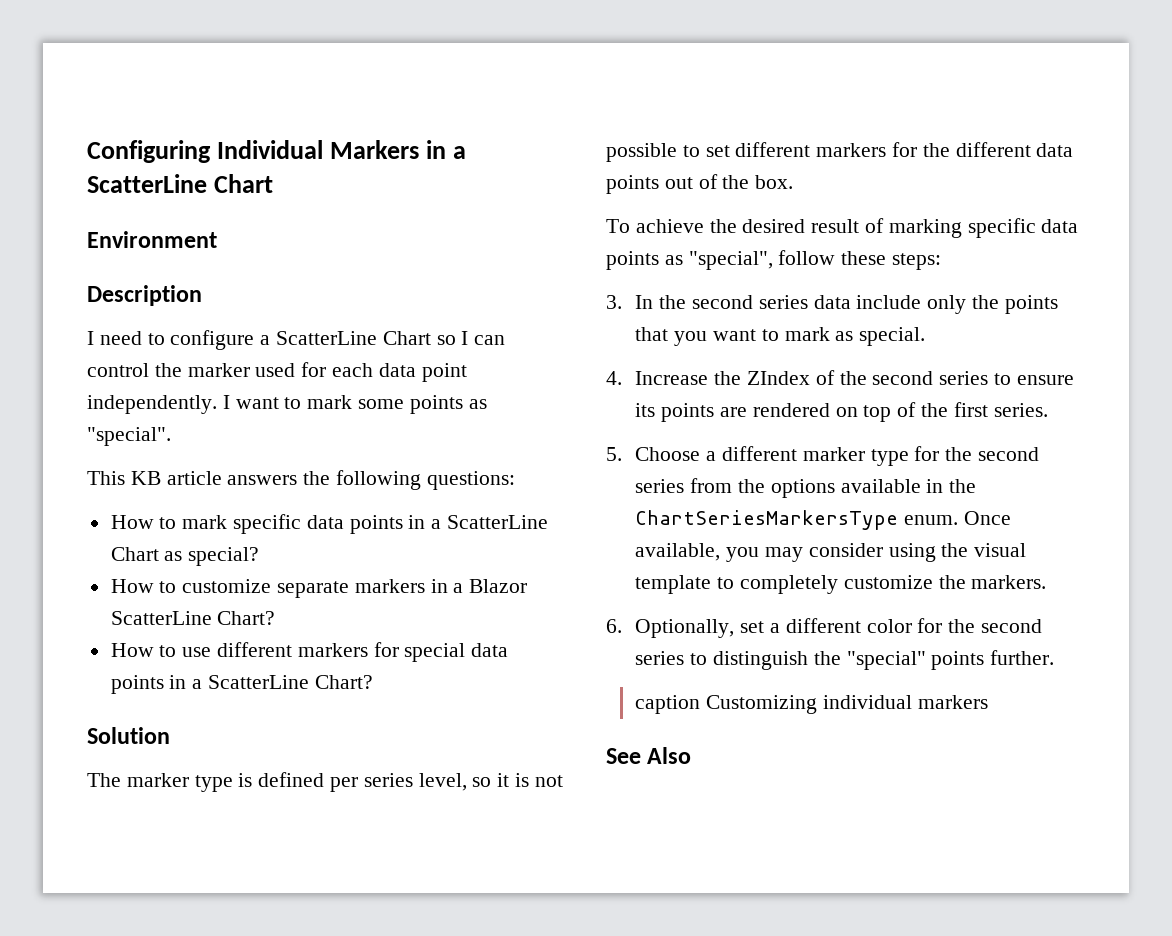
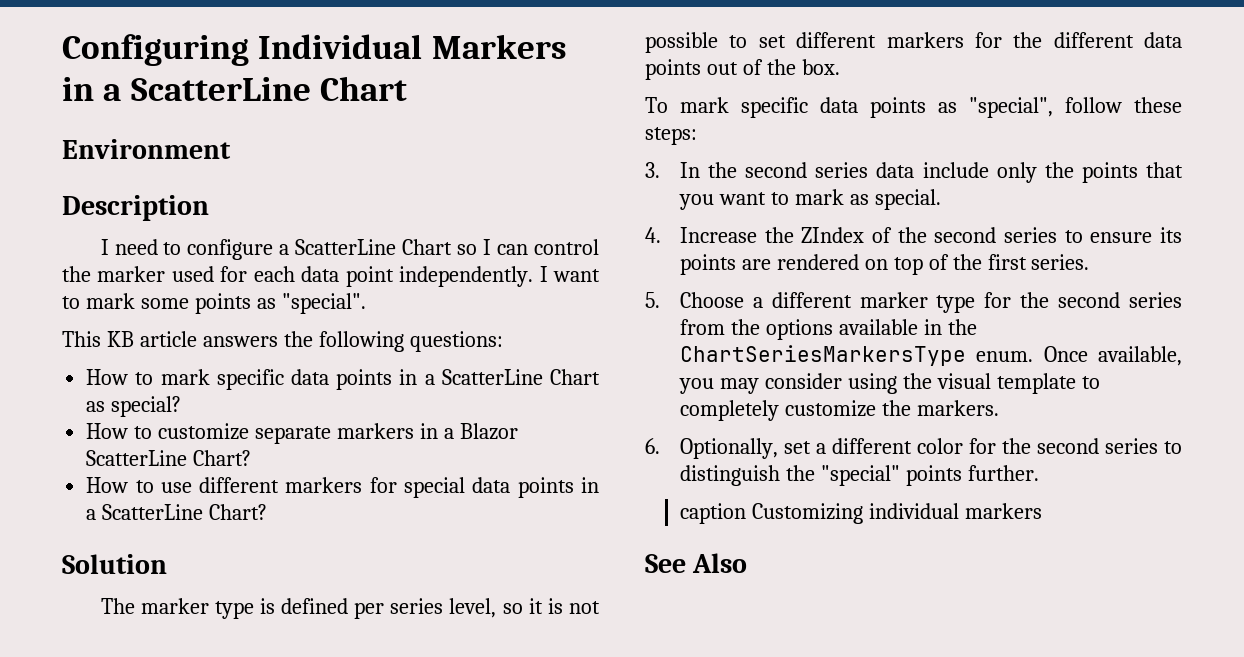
[635,218,962,238] achieve the desired result of marking -> [680,97,729,113] mark

